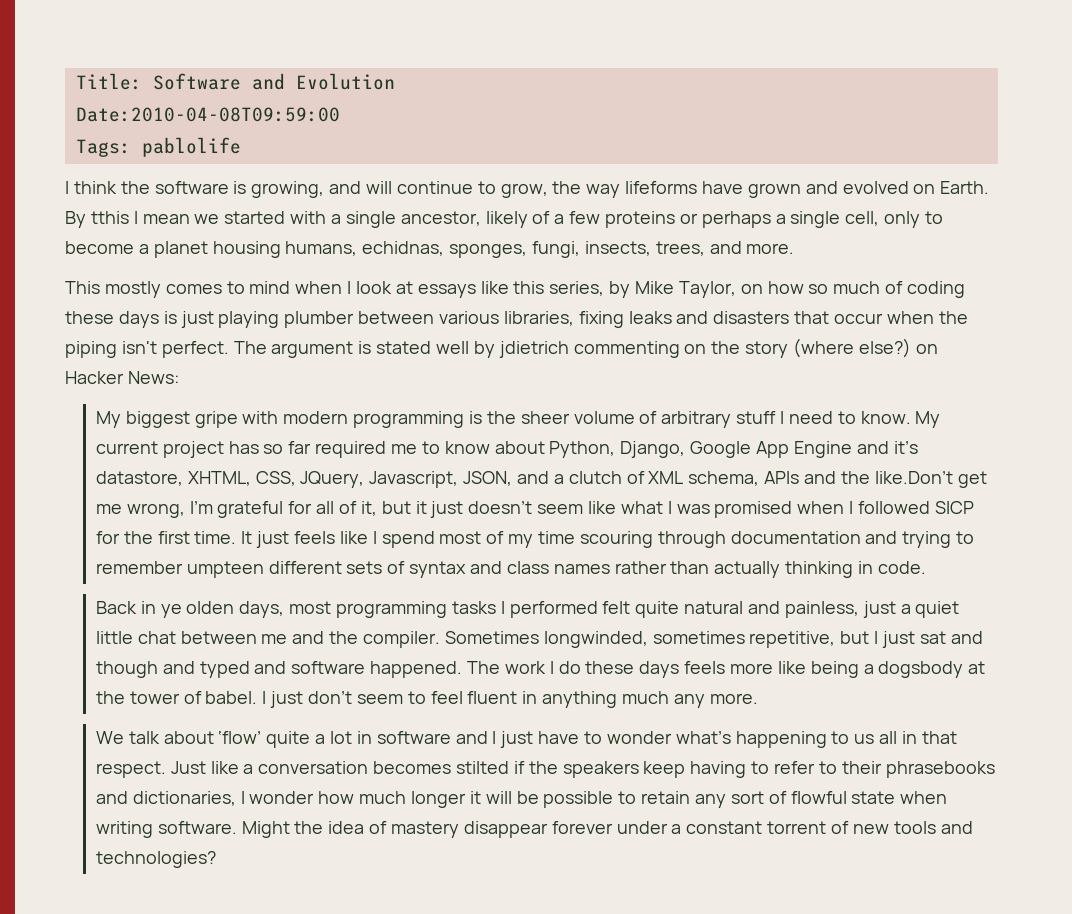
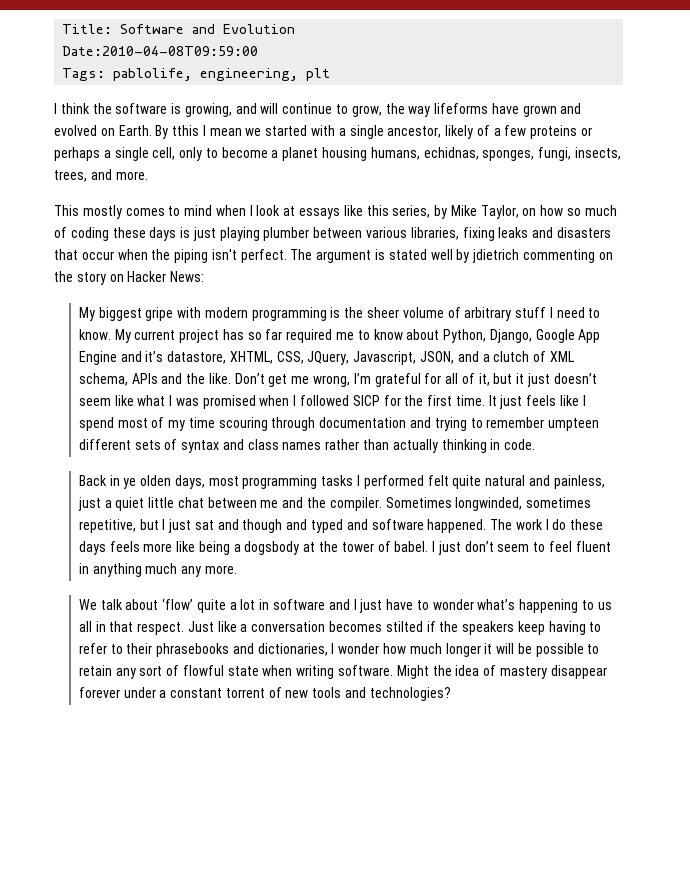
[141,137,241,157] pablolife -> [113,68,331,81] pablolife, engineering, plt
[793,338,911,358] (where else?) -> (106, 278) none
[874,471,953,484] like.Don’t -> [208,373,265,384] like. Don’t

